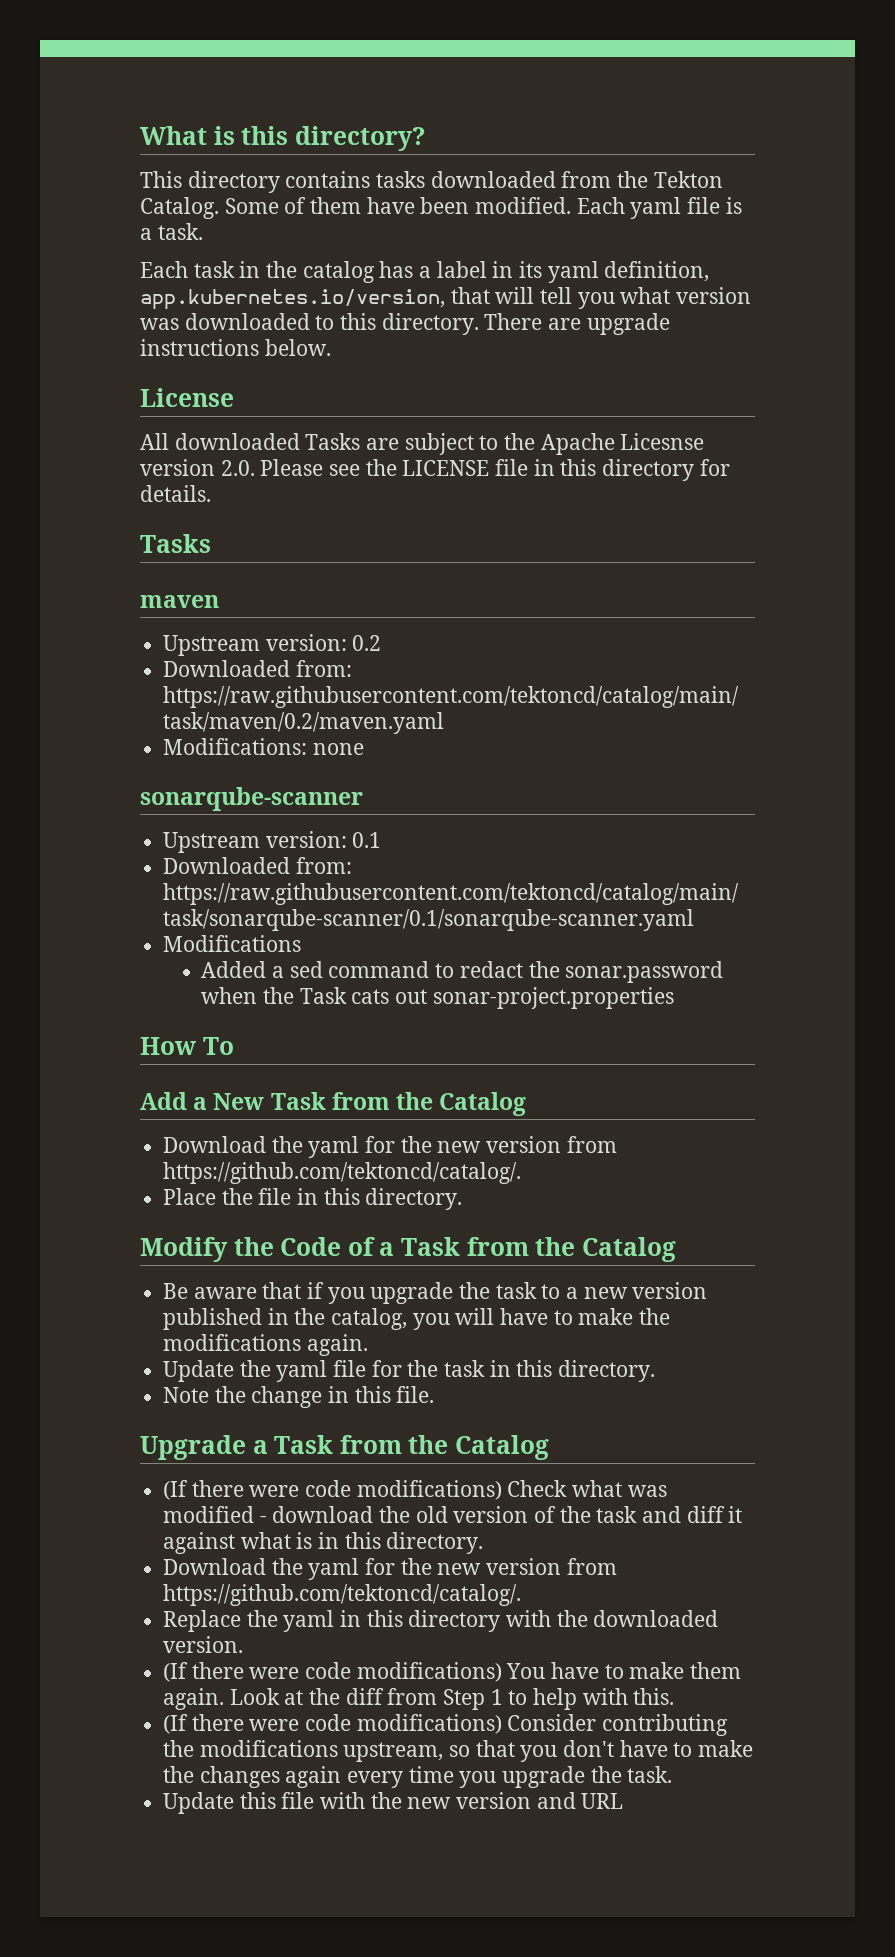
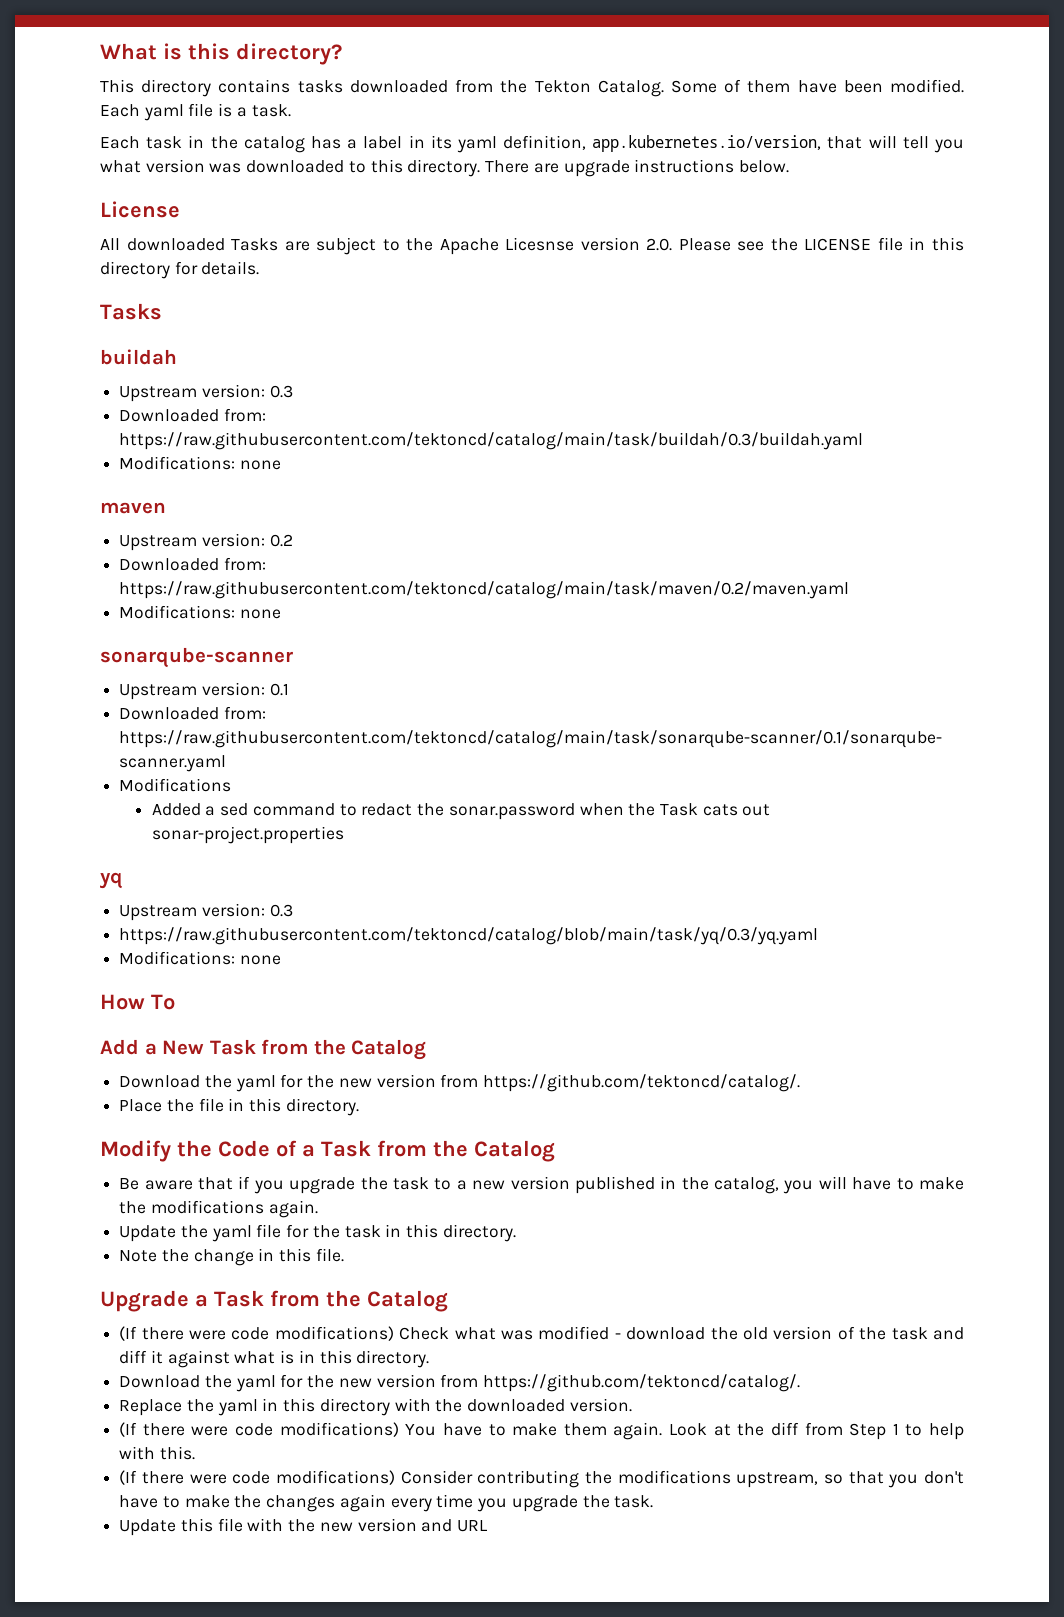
(211, 543) none -> [100,349,177,365] [119,384,293,402] [119,408,266,422] [119,432,864,450] [119,456,281,470] // buildah // Upstream version: 0.3 // Downloaded from: https://raw.githubusercontent.com/tektoncd/catalog/main/task/buildah/0.3/buildah.yaml // Modifications: none
(674, 998) none -> [100,872,123,889] [119,903,293,921] [119,927,819,945] [119,951,281,965] // yq // Upstream version: 0.3 // https://raw.githubusercontent.com/tektoncd/catalog/blob/main/task/yq/0.3/yq.yaml // Modifications: none

